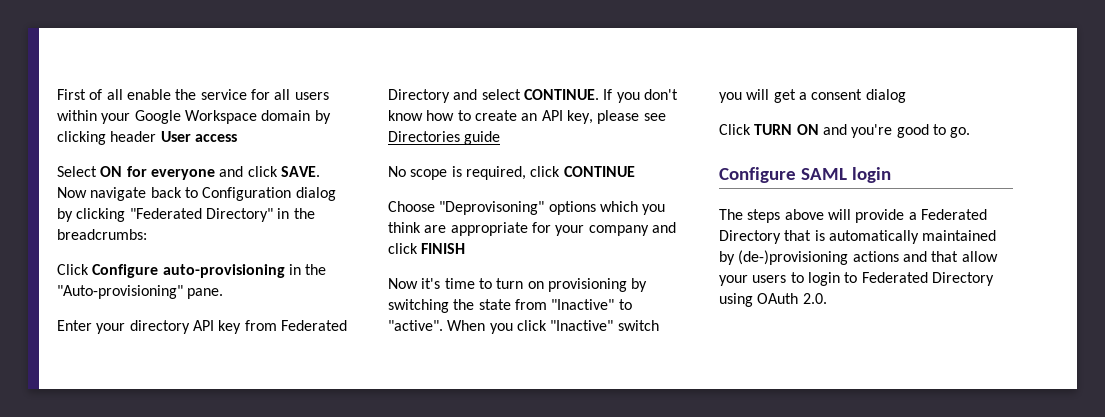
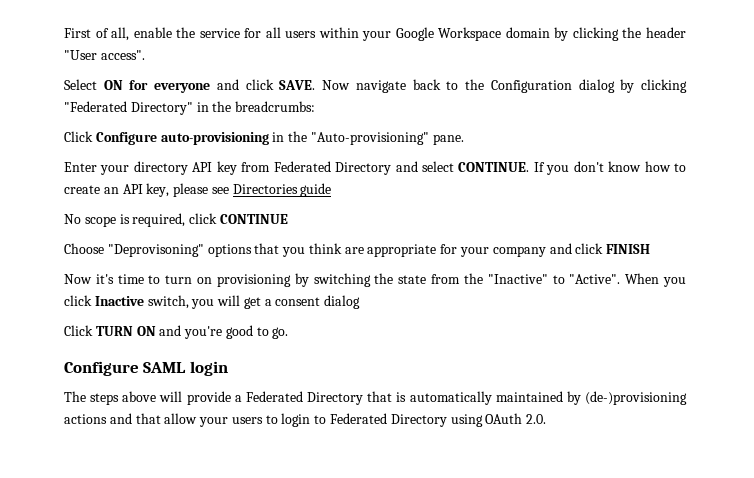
[106,89,123,100] all -> [111,27,130,41] all,
[110,131,237,142] header User access -> [622,27,686,38] [64,50,145,60] the header "User access".
(198, 192) none -> [465,79,485,90] the
[599,201,638,212] which -> [254,243,280,254] that
(547, 304) none -> [463,273,483,284] the
[388,320,443,331] "active". -> [569,274,621,284] "Active".
[550,320,659,331] "Inactive" switch -> [94,295,189,309] Inactive switch,

